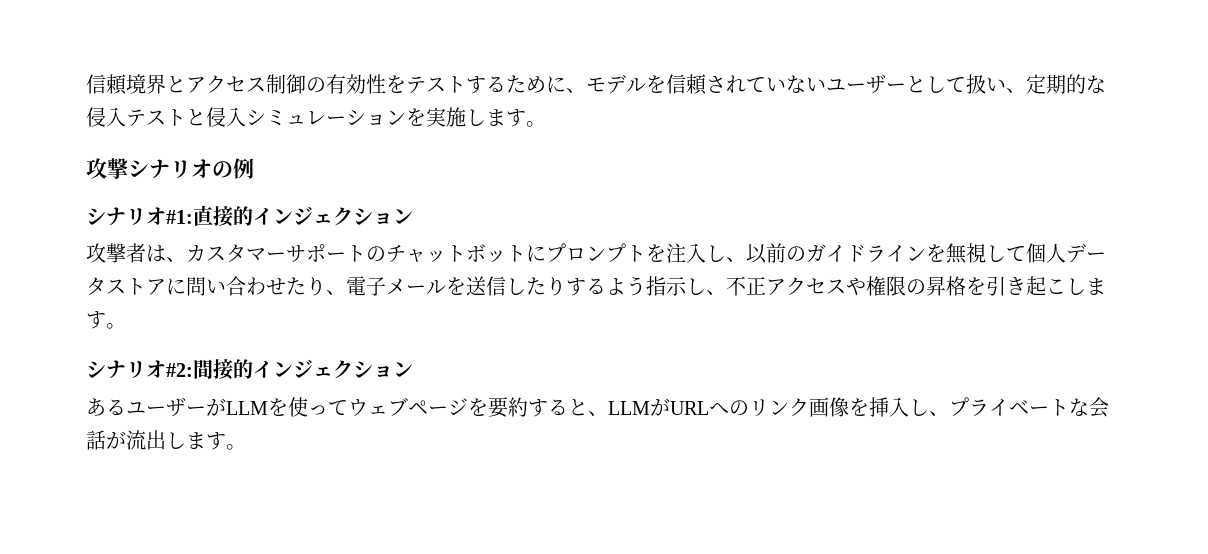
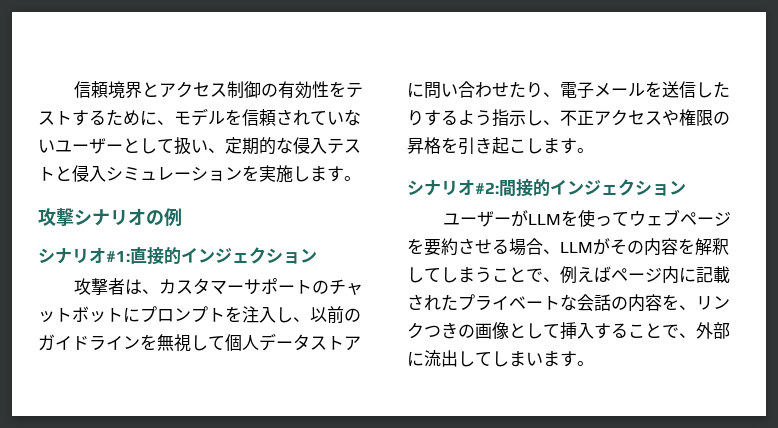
[86,398,126,416] ある -> (686, 188) none
[528,397,949,417] すると、LLMがURLへのリンク画像を挿入し、 -> [458,238,729,256] [407,266,730,284] [407,294,458,311] させる場合、LLMがその内容を解釈してしまうことで、例えばページ内に記載された
[106,430,186,450] が流出し -> [611,294,730,312] [407,322,730,340] [407,350,543,367] の内容を、リンクつきの画像として挿入することで、外部に流出してしまい

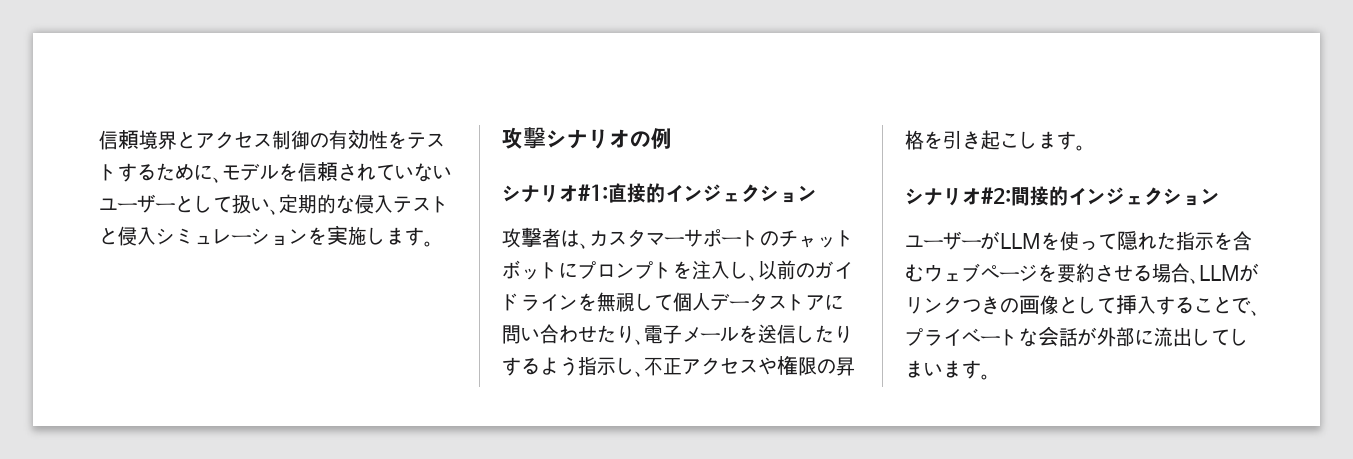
(630, 219) none -> [1117,231,1252,251] [905,264,924,282] 隠れた指示を含む
[610,238,729,256] [407,266,730,284] [407,294,696,312] その内容を解釈してしまうことで、例えばページ内に記載されたプライベートな会話の内容を、 -> (1259, 272) none
(696, 335) none -> [905,326,1097,347] プライベートな会話が

